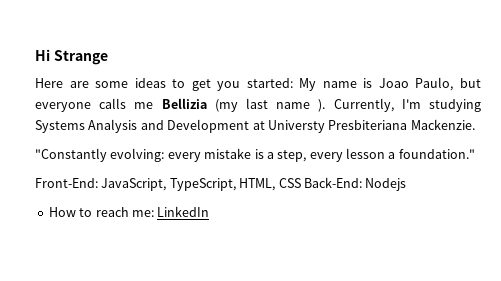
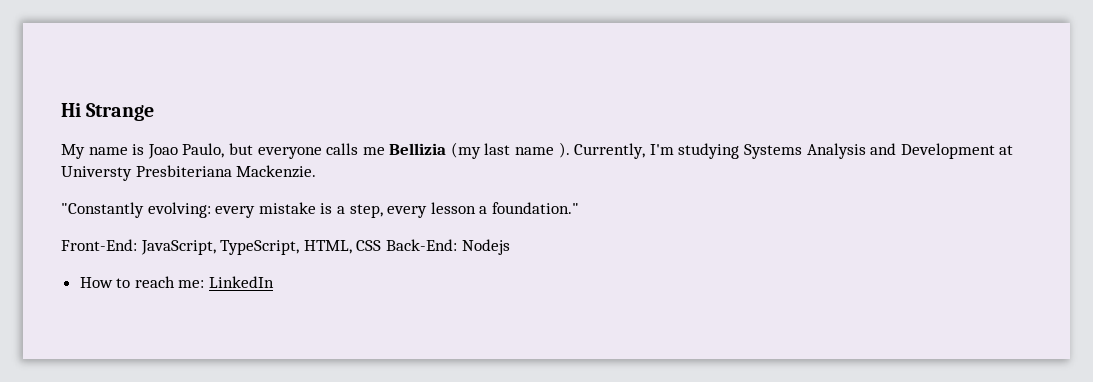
[35,78,293,91] Here are some ideas to get you started: -> (155, 112) none

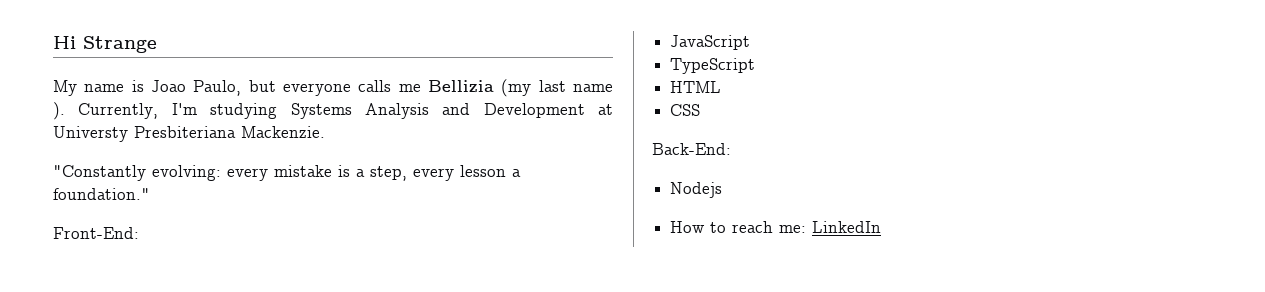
[140,240,352,255] JavaScript, TypeScript, HTML, -> [670,35,751,50] [670,58,756,74] [670,81,722,93] // JavaScript // TypeScript // HTML //
(382, 245) none -> (701, 110) //
(457, 245) none -> (731, 149) //

